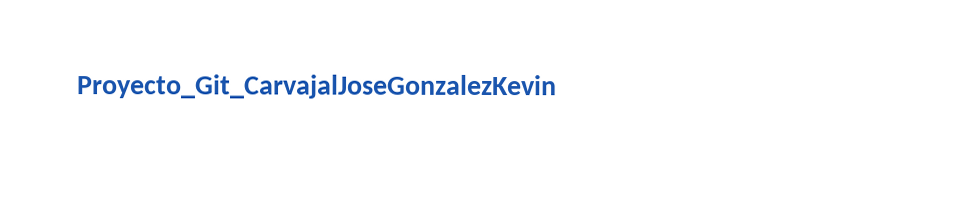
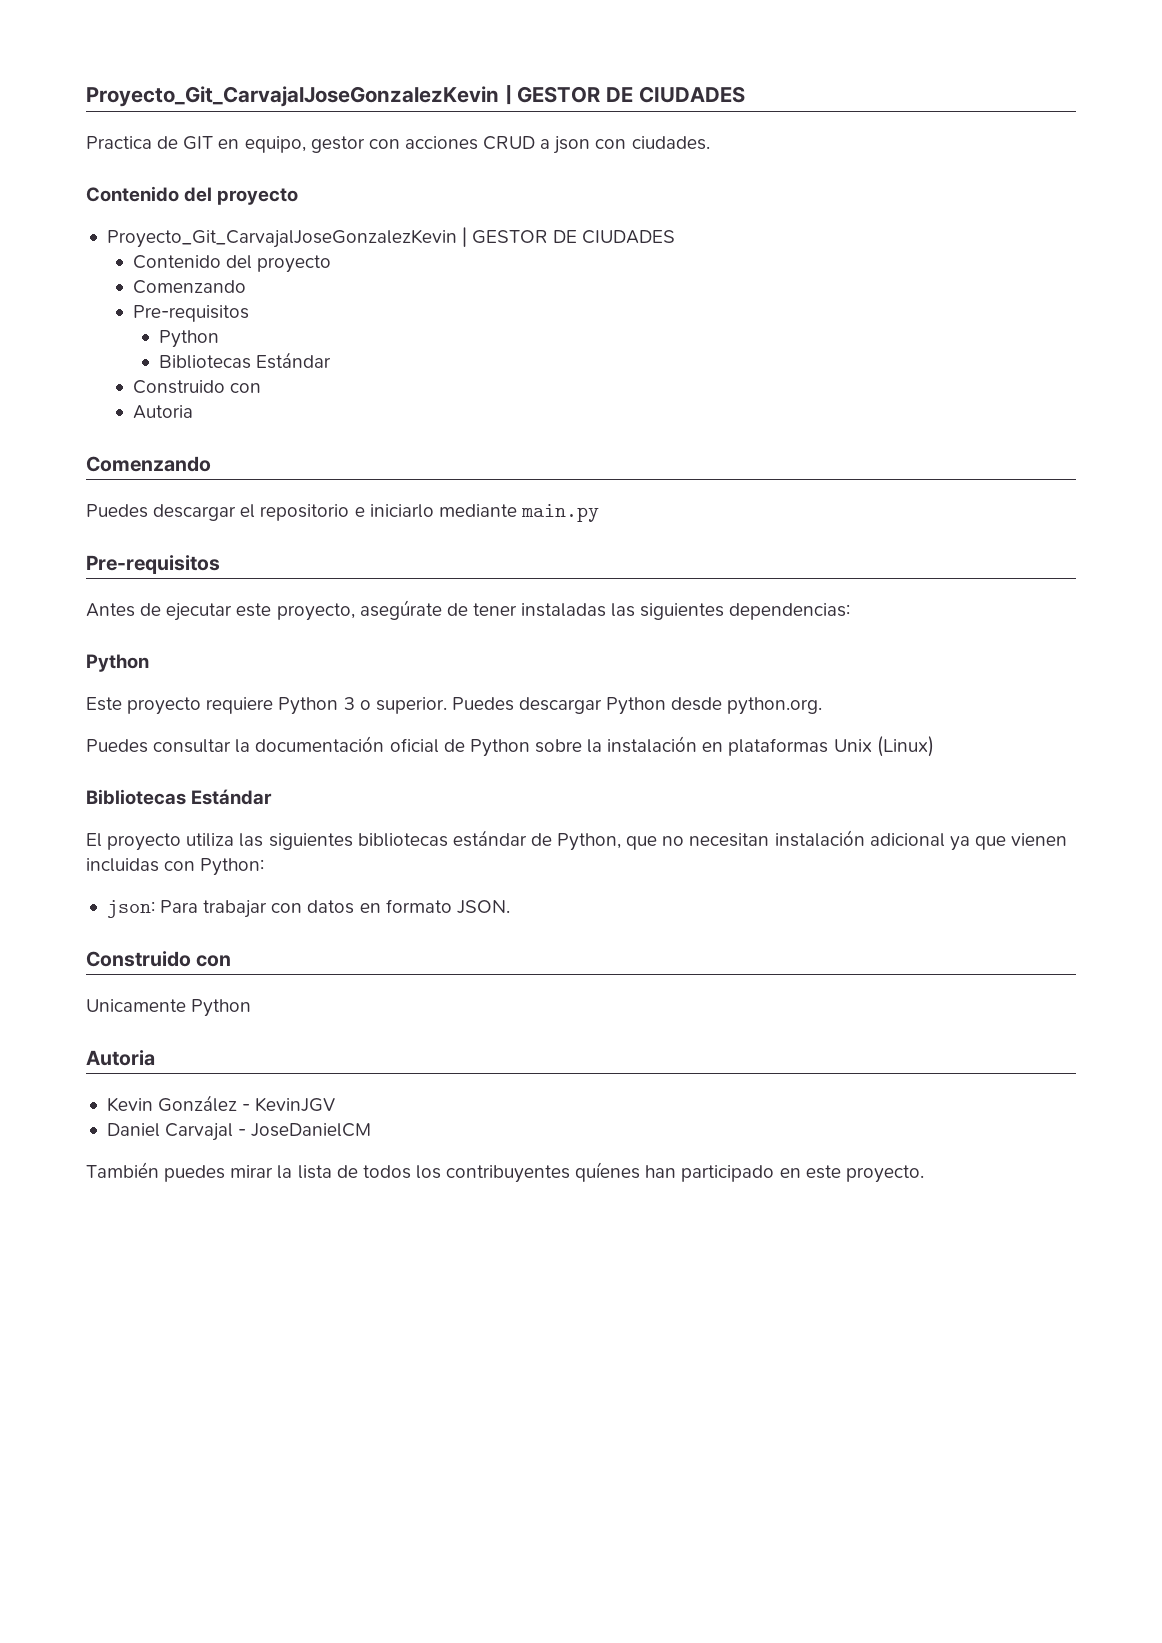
[77,74,557,100] Proyecto_Git_CarvajalJoseGonzalezKevin -> [86,85,745,107] [86,136,710,154] [86,186,299,205] [106,227,676,248] [132,255,332,273] [132,280,246,294] [132,305,249,322] [158,330,219,348] [158,352,332,369] [132,380,262,394] [132,405,193,419] [86,456,211,472] [86,504,599,522] [86,555,220,574] [86,600,851,621] [86,654,149,672] [86,697,823,715] [86,736,934,757] [86,789,273,805] [86,830,1068,851] [86,858,265,876] [106,899,510,918] [86,951,232,967] [86,999,252,1017] [86,1050,155,1066] [106,1095,336,1112] [106,1123,372,1141] [86,1162,924,1183] Proyecto_Git_CarvajalJoseGonzalezKevin | GESTOR DE CIUDADES // Practica de GIT en equipo, gestor con acciones CRUD a json con ciudades. // Contenido del proyecto // Proyecto_Git_CarvajalJoseGonzalezKevin | GESTOR DE CIUDADES // Contenido del proyecto // Comenzando // Pre-requisitos // Python // Bibliotecas Estándar // Construido con // Autoria // Comenzando // Puedes descargar el repositorio e iniciarlo mediante main.py // Pre-requisitos // Antes de ejecutar este proyecto, asegúrate de tener instaladas las siguientes dependencias: // Python // Este proyecto requiere Python 3 o superior. Puedes descargar Python desde python.org. // Puedes consultar la documentación oficial de Python sobre la instalación en plataformas Unix (Linux) // Bibliotecas Estándar // El proyecto utiliza las siguientes bibliotecas estándar de Python, que no necesitan instalación adicional ya que vienen incluidas con Python: // json: Para trabajar con datos en formato JSON. // Construido con // Unicamente Python // Autoria // Kevin González - KevinJGV // Daniel Carvajal - JoseDanielCM // También puedes mirar la lista de todos los contribuyentes quíenes han participado en este proyecto.

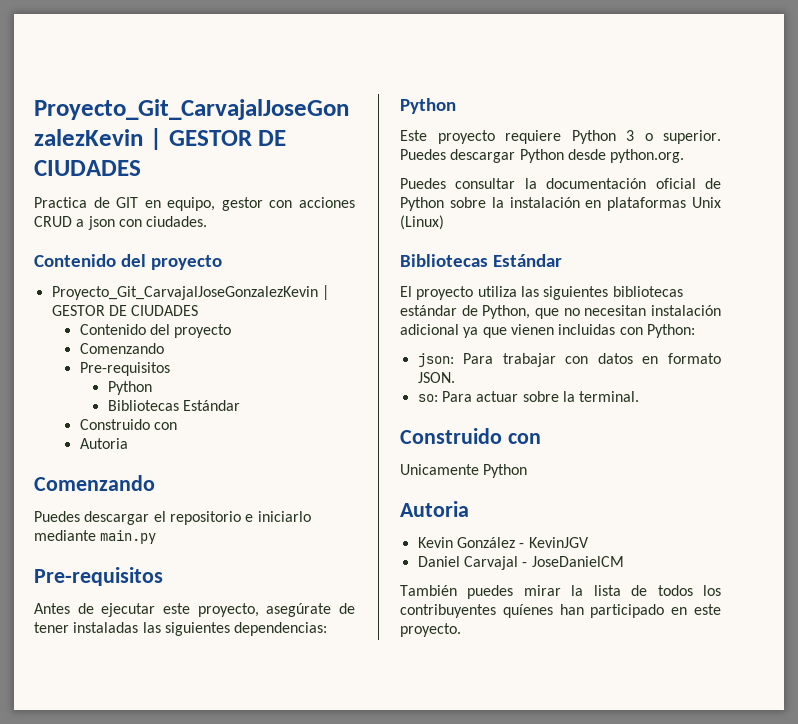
(510, 907) none -> [417,391,640,402] // so: Para actuar sobre la terminal.

